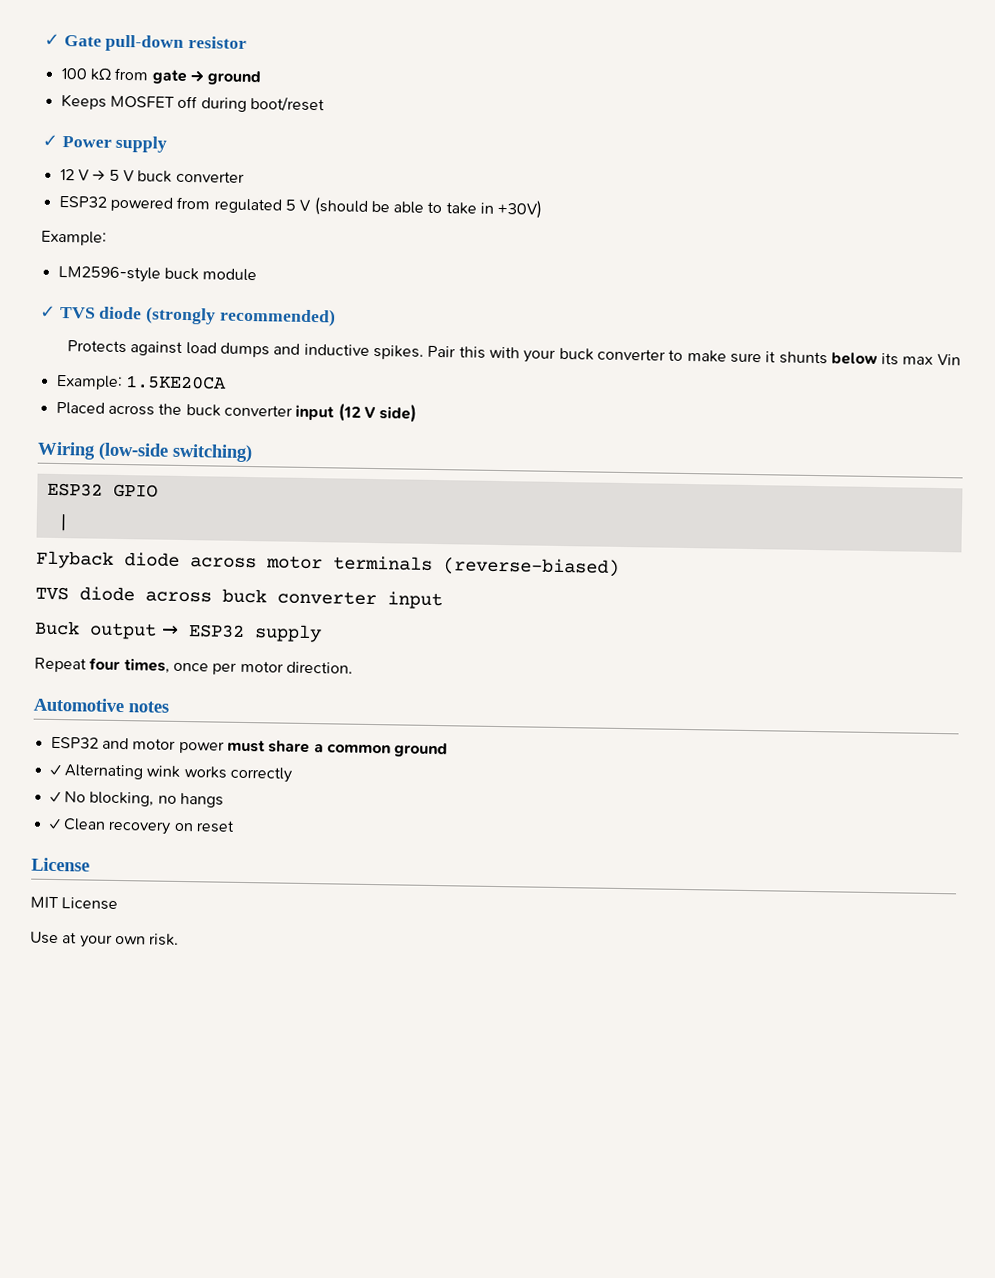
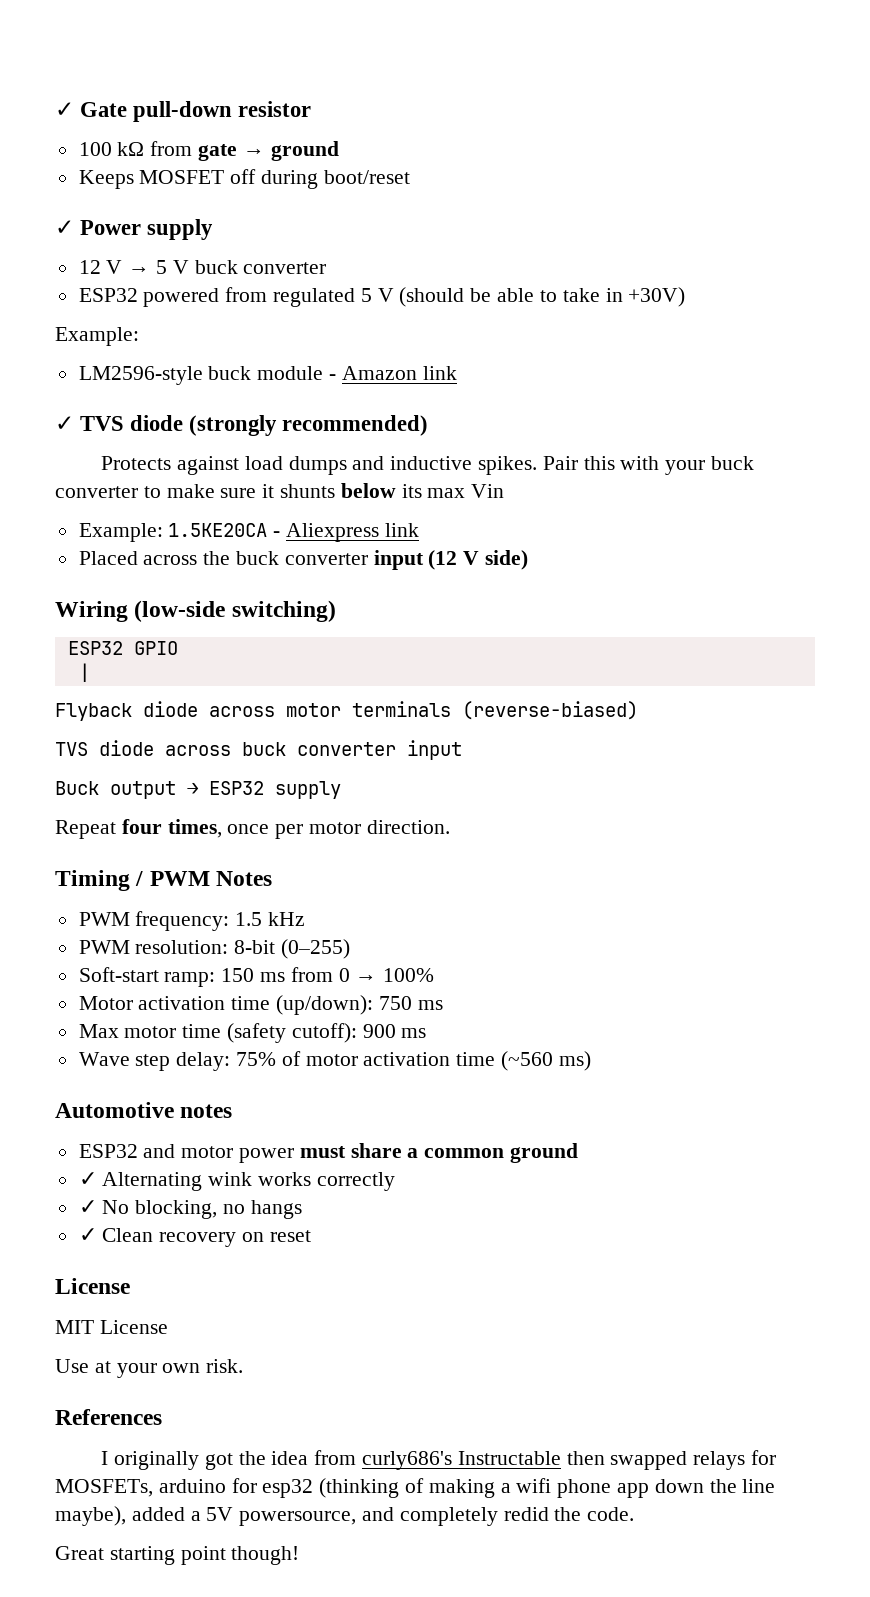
(258, 275) none -> [329,366,457,380] - Amazon link
(227, 382) none -> [273,523,419,542] - Aliexpress link
(353, 667) none -> [55,870,273,891] [78,911,306,931] [78,939,351,959] [78,967,435,987] [78,995,443,1015] [78,1023,427,1043] [78,1051,591,1071] // Timing / PWM Notes // PWM frequency: 1.5 kHz // PWM resolution: 8-bit (0–255) // Soft-start ramp: 150 ms from 0 → 100% // Motor activation time (up/down): 750 ms // Max motor time (safety cutoff): 900 ms // Wave step delay: 75% of motor activation time (~560 ms)
(180, 939) none -> [55,1409,162,1425] [101,1450,777,1470] [55,1478,776,1498] [55,1506,635,1526] [55,1546,300,1565] // References // I originally got the idea from curly686's Instructable then swapped relays for MOSFETs, arduino for esp32 (thinking of making a wifi phone app down the line maybe), added a 5V powersource, and completely redid the code. // Great starting point though!

